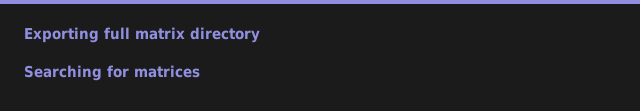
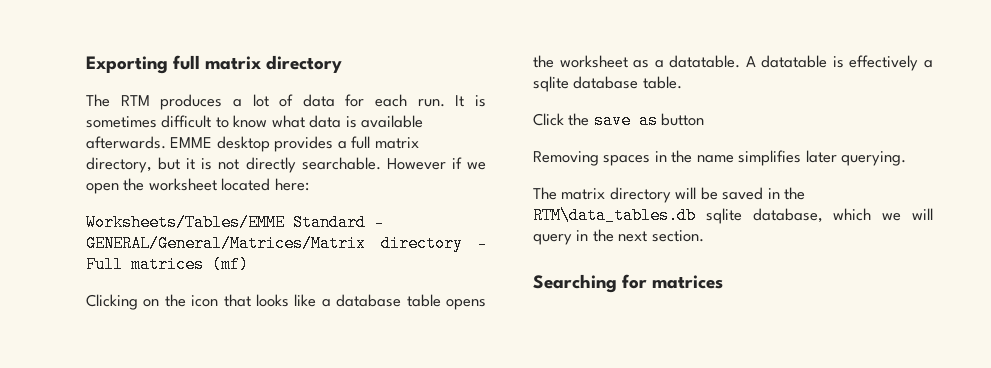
(260, 35) none -> [86,94,486,110] [86,115,424,128] [86,136,419,152] [86,157,486,173] [86,178,309,194] [86,214,384,231] [86,235,487,252] [86,256,249,273] [86,294,486,310] [533,55,933,71] [533,76,682,92] [533,112,705,129] [533,150,907,166] [533,187,806,203] [533,207,933,224] [533,229,704,245] // The RTM produces a lot of data for each run. It is sometimes difficult to know what data is available afterwards. EMME desktop provides a full matrix directory, but it is not directly searchable. However if we open the worksheet located here: // Worksheets/Tables/EMME Standard - GENERAL/General/Matrices/Matrix directory - Full matrices (mf) // Clicking on the icon that looks like a database table opens the worksheet as a datatable. A datatable is effectively a sqlite database table. // Click the save as button // Removing spaces in the name simplifies later querying. // The matrix directory will be saved in the RTM\data_tables.db sqlite database, which we will query in the next section.

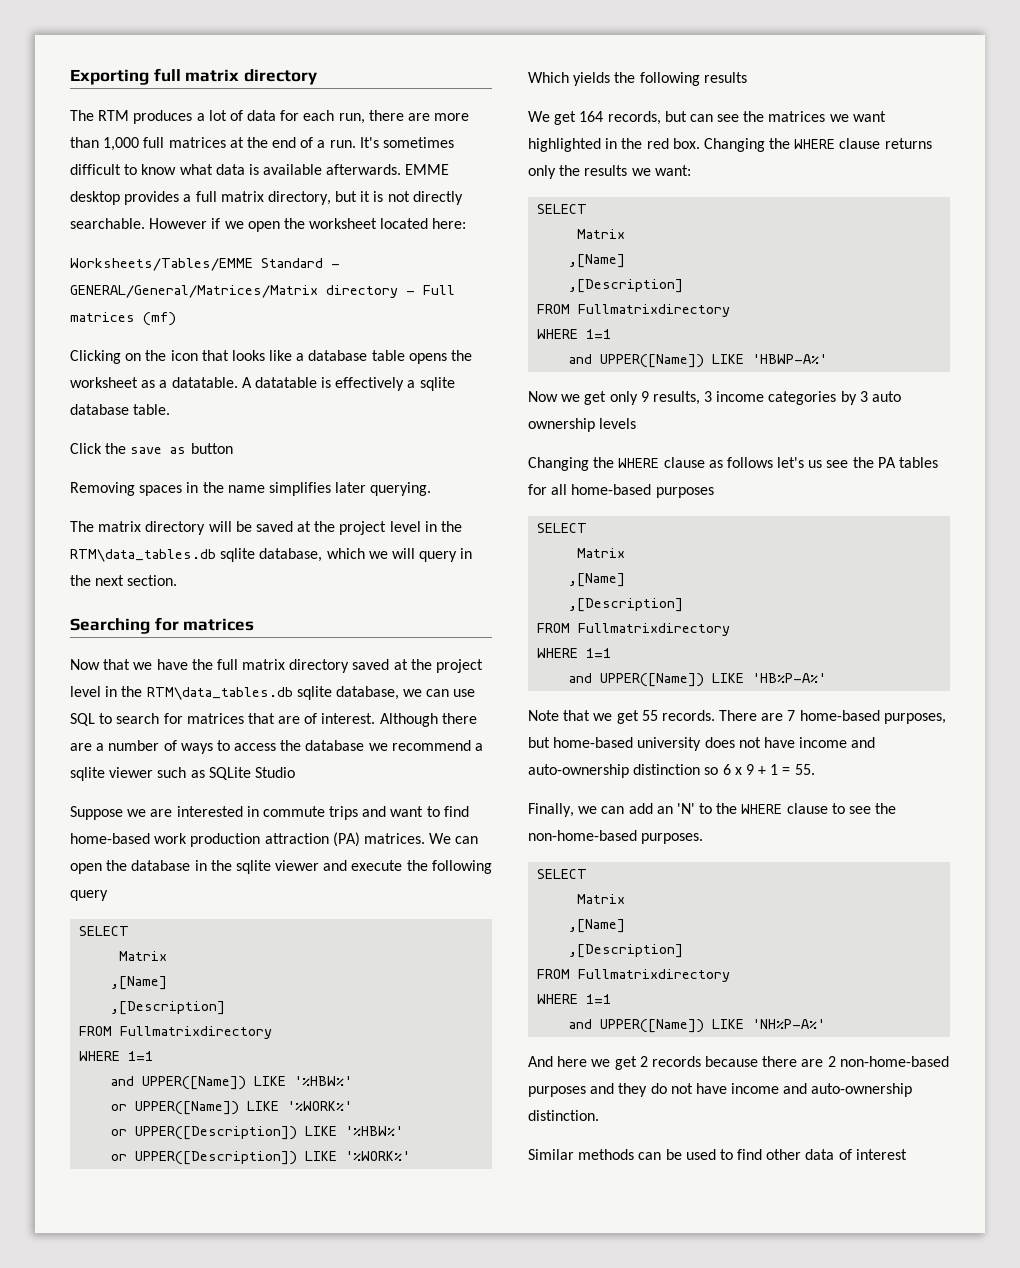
[417,95,486,107] run. It is -> [338,110,470,124] [70,137,379,151] run, there are more than 1,000 full matrices at the end of a run. It's
(764, 193) none -> [297,521,421,535] at the project level
(724, 282) none -> [70,659,484,673] [70,686,476,700] [70,713,477,727] [70,740,484,754] [70,767,295,781] [70,806,469,820] [70,832,479,847] [70,860,492,874] [70,890,108,901] [79,926,130,936] [119,951,168,961] [111,976,168,990] [111,1001,226,1015] [79,1026,273,1039] [79,1051,154,1061] [111,1076,353,1090] [111,1101,353,1115] [111,1126,404,1140] [111,1151,411,1165] [528,72,747,86] [528,111,886,125] [528,138,932,152] [528,165,691,179] [537,204,588,214] [577,229,626,239] [569,254,626,268] [569,279,684,293] [537,304,731,317] [537,329,612,339] [569,354,828,368] [528,391,902,405] [528,418,637,432] [528,457,939,471] [528,484,714,498] [537,523,588,533] [577,548,626,558] [569,573,626,587] [569,598,684,612] [537,623,731,636] [537,648,612,658] [569,673,827,687] [528,710,946,724] [528,737,876,751] [528,764,815,778] [528,803,897,817] [528,830,704,844] [537,869,588,879] [577,894,626,904] [569,919,626,933] [569,944,684,958] [537,969,731,982] [537,994,612,1004] [569,1019,826,1033] [528,1056,949,1070] [528,1083,913,1097] [528,1110,599,1121] [528,1149,907,1160] // Now that we have the full matrix directory saved at the project level in the RTM\data_tables.db sqlite database, we can use SQL to search for matrices that are of interest. Although there are a number of ways to access the database we recommend a sqlite viewer such as SQLite Studio // Suppose we are interested in commute trips and want to find home-based work production attraction (PA) matrices. We can open the database in the sqlite viewer and execute the following query // SELECT // Matrix // ,[Name] // ,[Description] // FROM Fullmatrixdirectory // WHERE 1=1 // and UPPER([Name]) LIKE '%HBW%' // or UPPER([Name]) LIKE '%WORK%' // or UPPER([Description]) LIKE '%HBW%' // or UPPER([Description]) LIKE '%WORK%' // Which yields the following results // We get 164 records, but can see the matrices we want highlighted in the red box. Changing the WHERE clause returns only the results we want: // SELECT // Matrix // ,[Name] // ,[Description] // FROM Fullmatrixdirectory // WHERE 1=1 // and UPPER([Name]) LIKE 'HBWP-A%' // Now we get only 9 results, 3 income categories by 3 auto ownership levels // Changing the WHERE clause as follows let's us see the PA tables for all home-based purposes // SELECT // Matrix // ,[Name] // ,[Description] // FROM Fullmatrixdirectory // WHERE 1=1 // and UPPER([Name]) LIKE 'HB%P-A%' // Note that we get 55 records. There are 7 home-based purposes, but home-based university does not have income and auto-ownership distinction so 6 x 9 + 1 = 55. // Finally, we can add an 'N' to the WHERE clause to see the non-home-based purposes. // SELECT // Matrix // ,[Name] // ,[Description] // FROM Fullmatrixdirectory // WHERE 1=1 // and UPPER([Name]) LIKE 'NH%P-A%' // And here we get 2 records because there are 2 non-home-based purposes and they do not have income and auto-ownership distinction. // Similar methods can be used to find other data of interest

